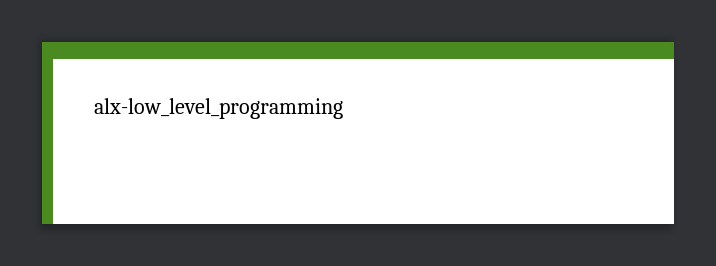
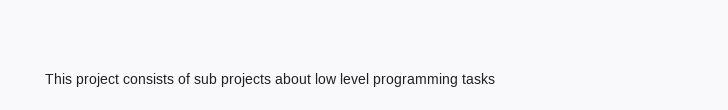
[94,98,343,119] alx-low_level_programming -> [45,73,495,87] This project consists of sub projects about low level programming tasks

